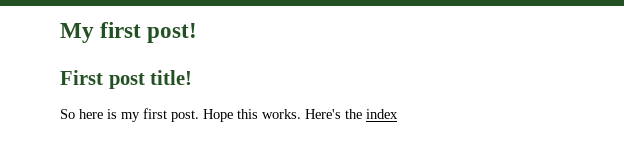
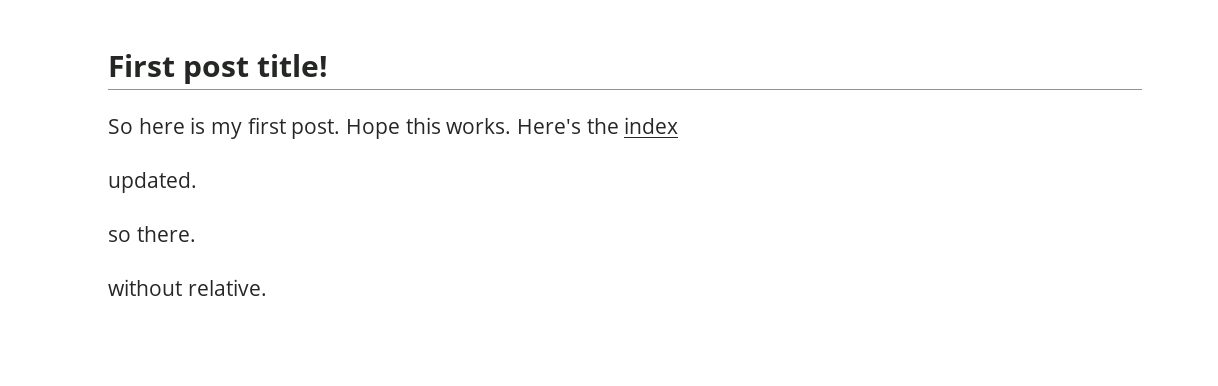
[60,22,198,43] My first post! // -> (108, 65) none
(398, 114) none -> [108,172,197,193] [108,226,196,242] [108,279,267,296] // updated. // so there. // without relative.

